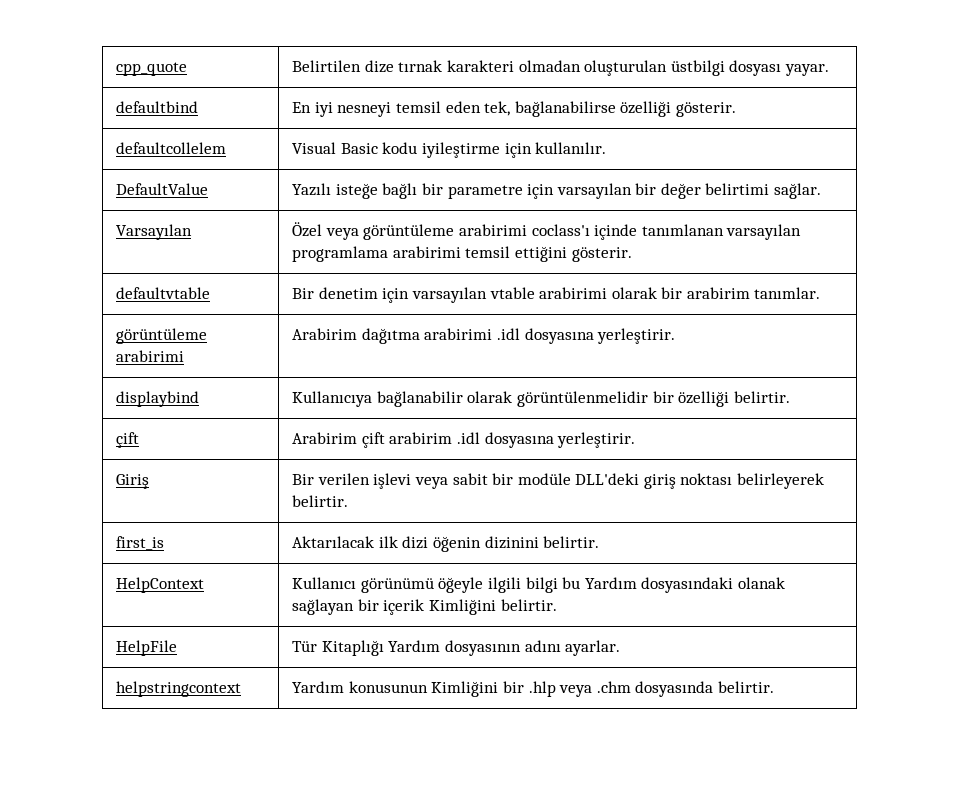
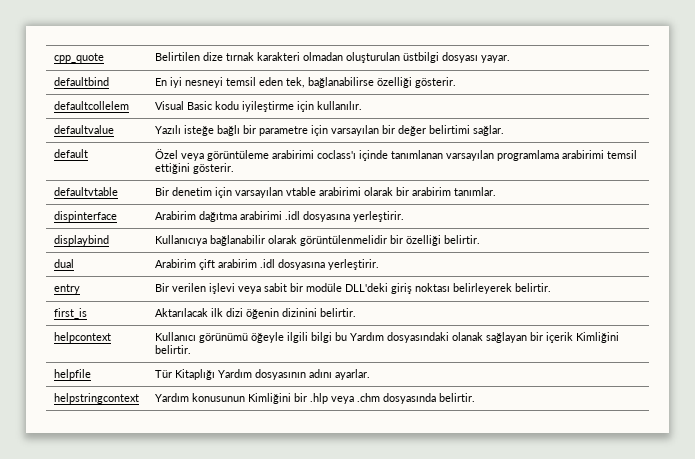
[116,183,209,195] DefaultValue -> [53,125,114,134] defaultvalue
[116,224,193,240] Varsayılan -> [53,149,88,158] default
[116,328,208,344] [116,350,185,362] görüntüleme arabirimi -> [53,211,117,222] dispinterface
[116,432,140,448] çift -> [53,259,74,268] dual
[116,474,150,489] Giriş -> [53,284,80,294] entry
[116,577,205,593] HelpContext -> [53,332,111,343] helpcontext
[116,640,178,656] HelpFile -> [53,369,91,380] helpfile

